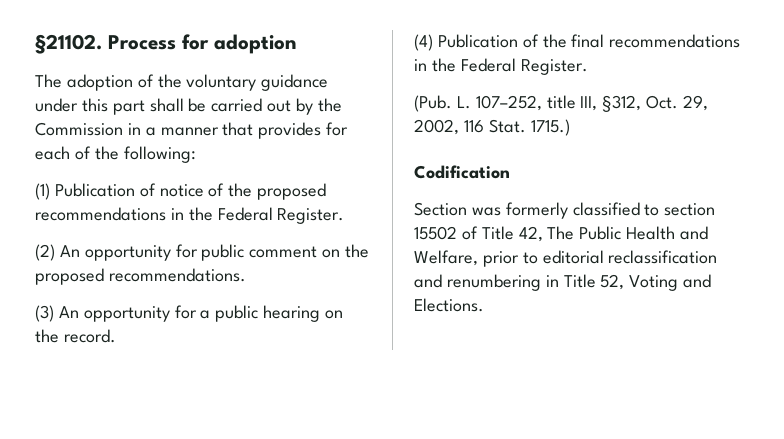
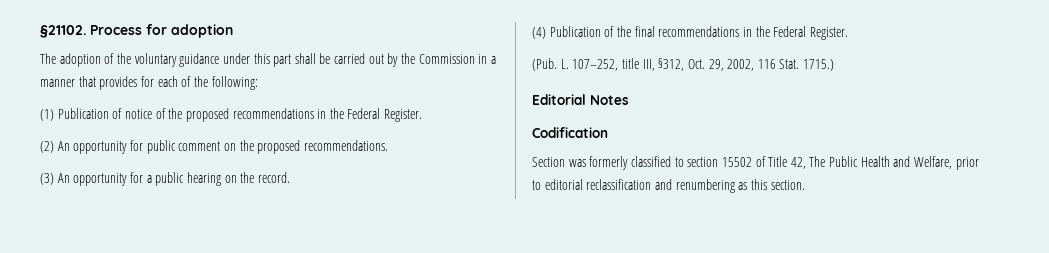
(570, 127) none -> [532,94,629,105] // Editorial Notes
[545,274,712,291] [414,298,484,312] in Title 52, Voting and Elections. -> [738,179,805,190] as this section.

